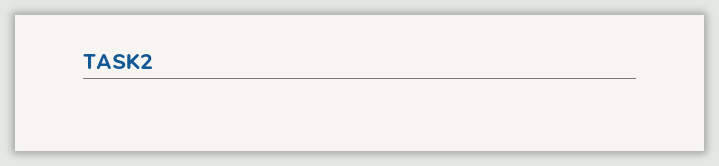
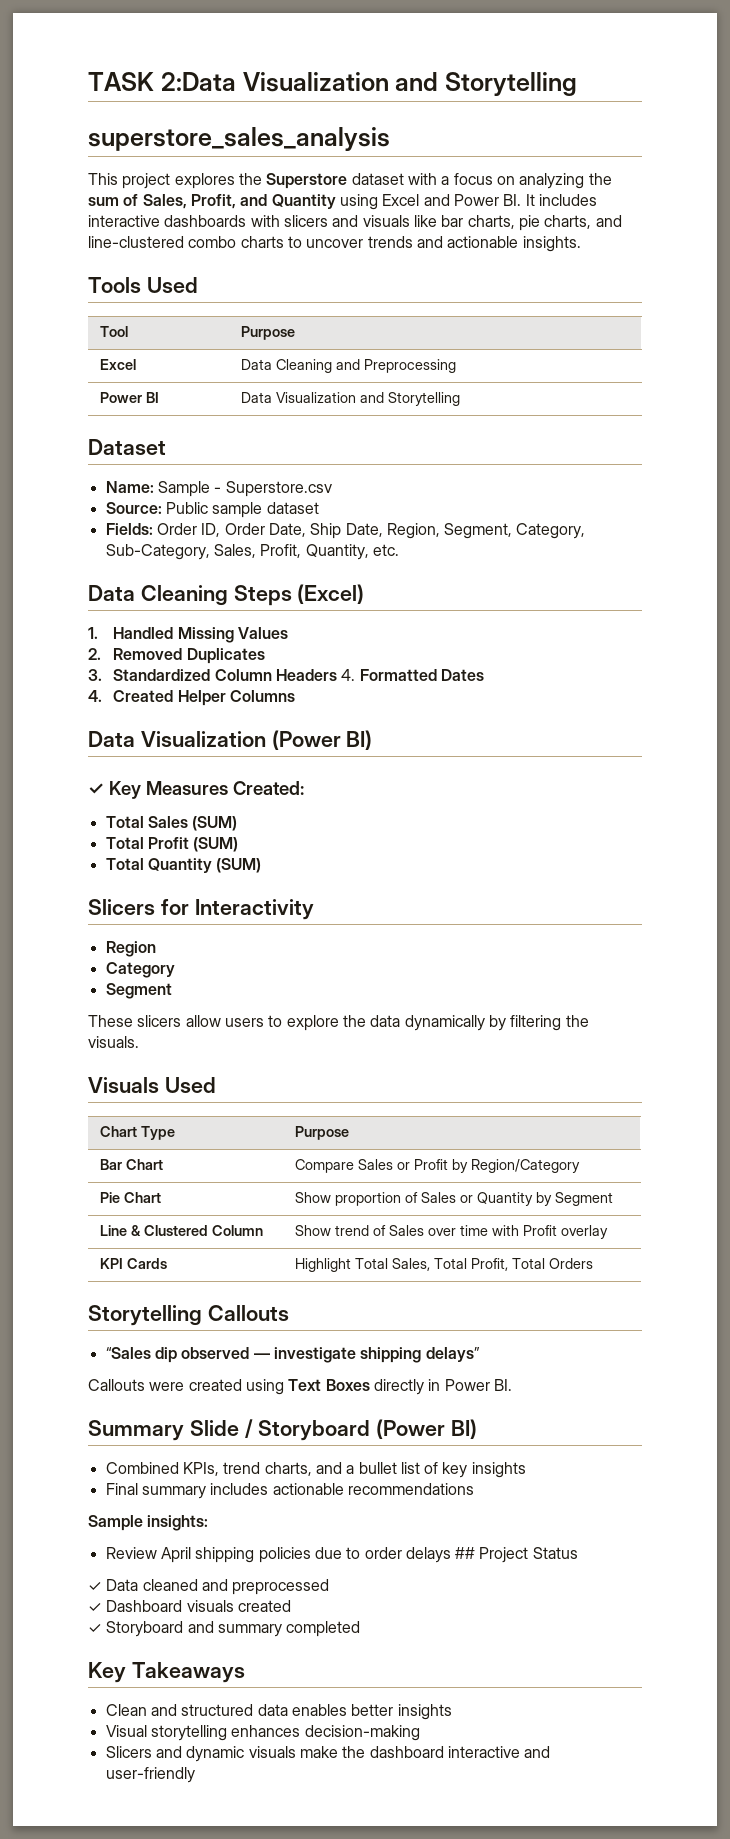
[83,53,153,70] TASK2 -> [88,72,577,96] [88,127,390,151] [88,173,612,189] [88,194,597,210] [88,215,622,231] [88,236,581,252] [88,277,198,293] [99,326,128,337] [240,326,295,340] [99,359,136,370] [240,359,456,373] [99,392,159,403] [240,392,460,406] [88,439,166,455] [105,481,332,497] [105,502,319,518] [105,523,586,539] [105,544,399,560] [88,584,365,606] [88,627,288,643] [88,648,265,664] [88,669,484,681] [88,690,295,706] [88,730,373,750] [88,781,304,799] [105,816,238,831] [105,837,239,852] [105,858,262,873] [88,899,314,920] [105,941,156,957] [105,962,175,978] [105,983,172,999] [88,1015,589,1031] [88,1036,139,1048] [88,1077,216,1093] [99,1126,175,1140] [294,1126,349,1140] [99,1159,163,1170] [294,1159,580,1173] [99,1192,161,1203] [294,1192,613,1206] [99,1225,263,1236] [294,1225,608,1239] [99,1258,167,1269] [294,1258,593,1272] [88,1305,289,1326] [105,1347,480,1363] [88,1379,512,1395] [88,1419,478,1441] [105,1462,526,1478] [105,1483,474,1499] [88,1515,209,1531] [105,1547,578,1563] [88,1579,330,1595] [88,1600,291,1612] [88,1621,361,1637] [88,1662,245,1683] [105,1704,452,1720] [105,1725,420,1741] [105,1746,551,1762] [105,1767,195,1783] TASK 2:Data Visualization and Storytelling // superstore_sales_analysis // This project explores the Superstore dataset with a focus on analyzing the sum of Sales, Profit, and Quantity using Excel and Power BI. It includes interactive dashboards with slicers and visuals like bar charts, pie charts, and line-clustered combo charts to uncover trends and actionable insights. // Tools Used // Tool | Purpose // Excel | Data Cleaning and Preprocessing // Power BI | Data Visualization and Storytelling // Dataset // Name: Sample - Superstore.csv // Source: Public sample dataset // Fields: Order ID, Order Date, Ship Date, Region, Segment, Category, Sub-Category, Sales, Profit, Quantity, etc. // Data Cleaning Steps (Excel) // 1. Handled Missing Values // 2. Removed Duplicates // 3. Standardized Column Headers 4. Formatted Dates // 4. Created Helper Columns // Data Visualization (Power BI) // ✓ Key Measures Created: // Total Sales (SUM) // Total Profit (SUM) // Total Quantity (SUM) // Slicers for Interactivity // Region // Category // Segment // These slicers allow users to explore the data dynamically by filtering the visuals. // Visuals Used // Chart Type | Purpose // Bar Chart | Compare Sales or Profit by Region/Category // Pie Chart | Show proportion of Sales or Quantity by Segment // Line & Clustered Column | Show trend of Sales over time with Profit overlay // KPI Cards | Highlight Total Sales, Total Profit, Total Orders // Storytelling Callouts // “Sales dip observed — investigate shipping delays” // Callouts were created using Text Boxes directly in Power BI. // Summary Slide / Storyboard (Power BI) // Combined KPIs, trend charts, and a bullet list of key insights // Final summary includes actionable recommendations // Sample insights: // Review April shipping policies due to order delays ## Project Status // ✓ Data cleaned and preprocessed // ✓ Dashboard visuals created // ✓ Storyboard and summary completed // Key Takeaways // Clean and structured data enables better insights // Visual storytelling enhances decision-making // Slicers and dynamic visuals make the dashboard interactive and user-friendly

